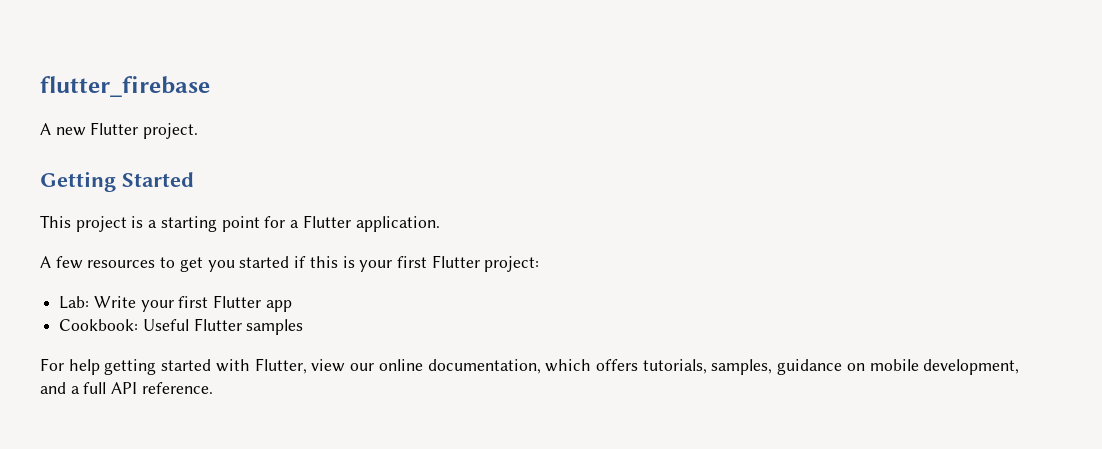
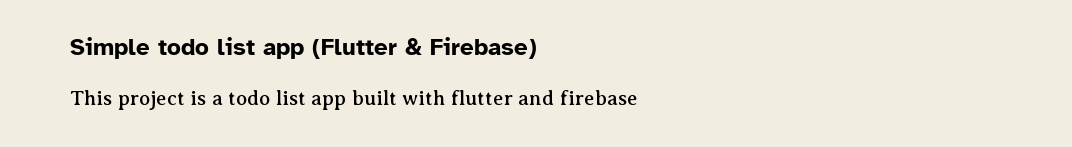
[40,76,210,97] [40,122,199,139] [40,171,194,192] [40,215,440,232] [40,255,540,272] [59,295,292,312] [59,318,304,335] [40,358,1020,375] [40,382,213,394] flutter_firebase // A new Flutter project. // Getting Started // This project is a starting point for a Flutter application. // A few resources to get you started if this is your first Flutter project: // Lab: Write your first Flutter app // Cookbook: Useful Flutter samples // For help getting started with Flutter, view our online documentation, which offers tutorials, samples, guidance on mobile development, and a full API reference. -> [70,37,537,59] [70,90,638,110] Simple todo list app (Flutter & Firebase) // This project is a todo list app built with flutter and firebase

